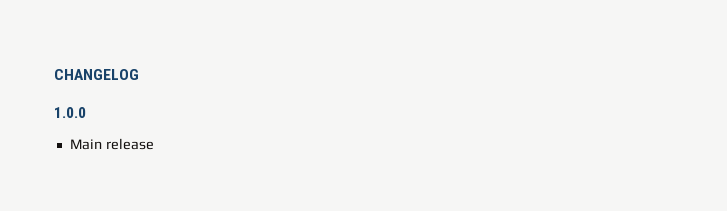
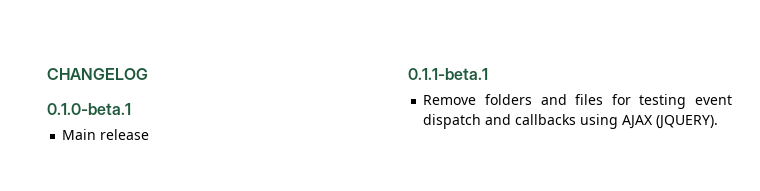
[54,107,86,118] 1.0.0 -> [47,103,131,115] 0.1.0-beta.1
(154, 144) none -> [408,68,488,80] [423,94,732,109] [423,114,719,129] // 0.1.1-beta.1 // Remove folders and files for testing event dispatch and callbacks using AJAX (JQUERY).

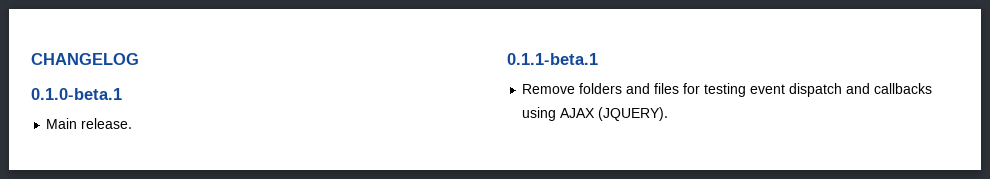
[100,129,150,140] release -> [81,118,133,129] release.

